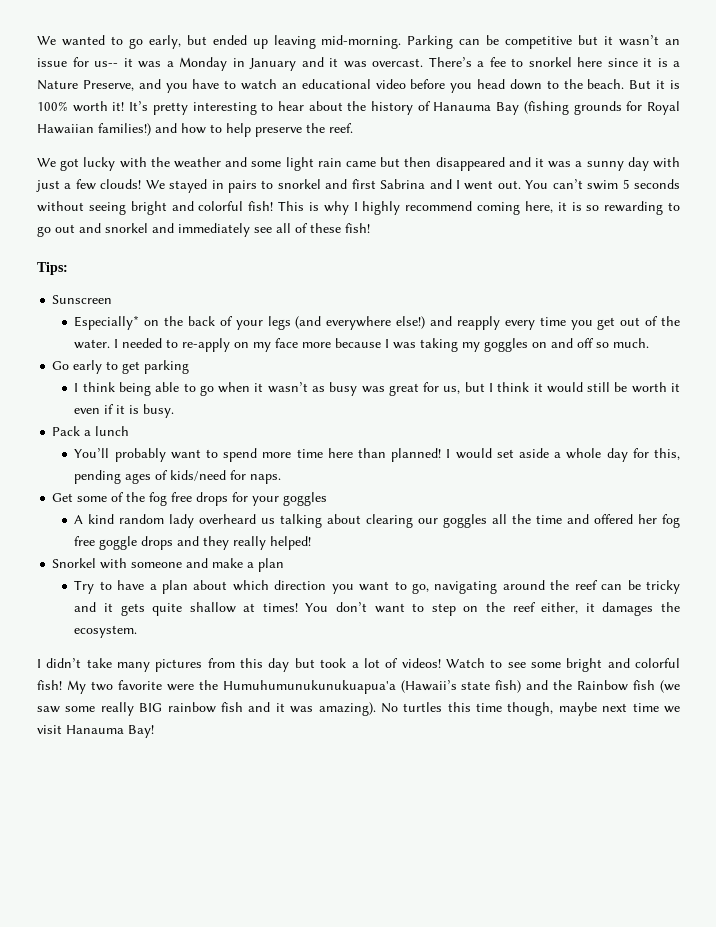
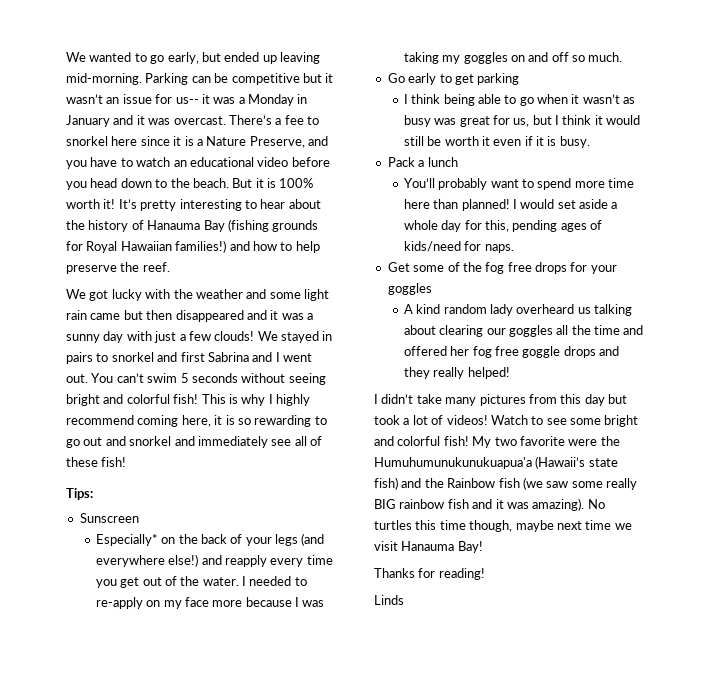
[52,558,285,572] [74,580,680,594] [74,602,680,616] [74,625,138,638] // Snorkel with someone and make a plan // Try to have a plan about which direction you want to go, navigating around the reef can be tricky and it gets quite shallow at times! You don’t want to step on the reef either, it damages the ecosystem. -> (510, 373) none
(154, 731) none -> [374,568,485,580] [374,595,404,605] // Thanks for reading! // Linds

